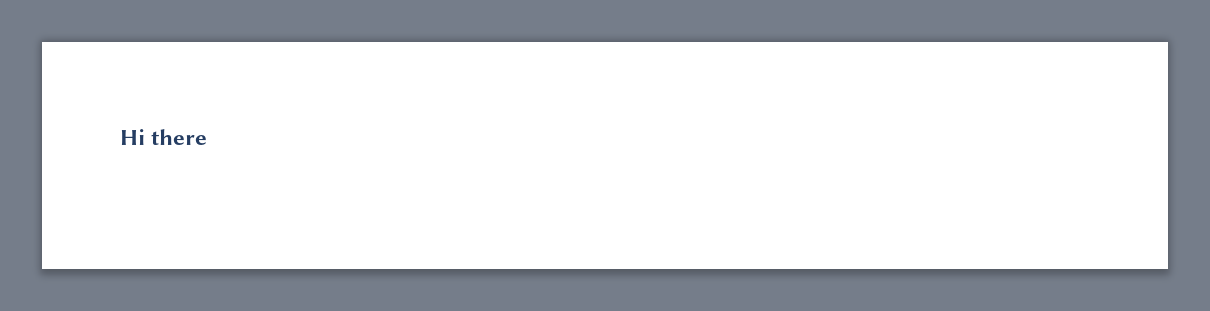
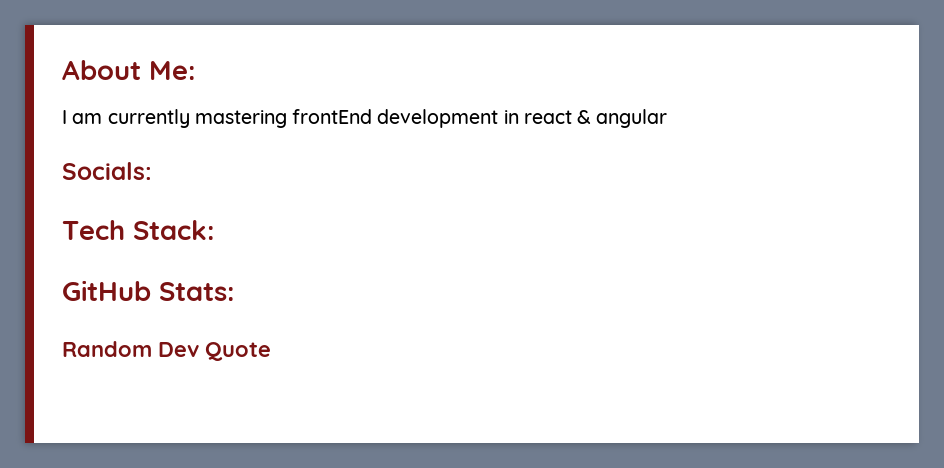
[120,129,208,145] Hi there -> [62,60,196,80] [62,109,668,128] [62,162,152,180] [62,220,215,240] [62,280,235,301] [62,341,271,361] About Me: // I am currently mastering frontEnd development in react & angular // Socials: // Tech Stack: // GitHub Stats: // Random Dev Quote

